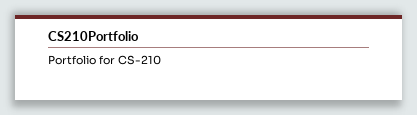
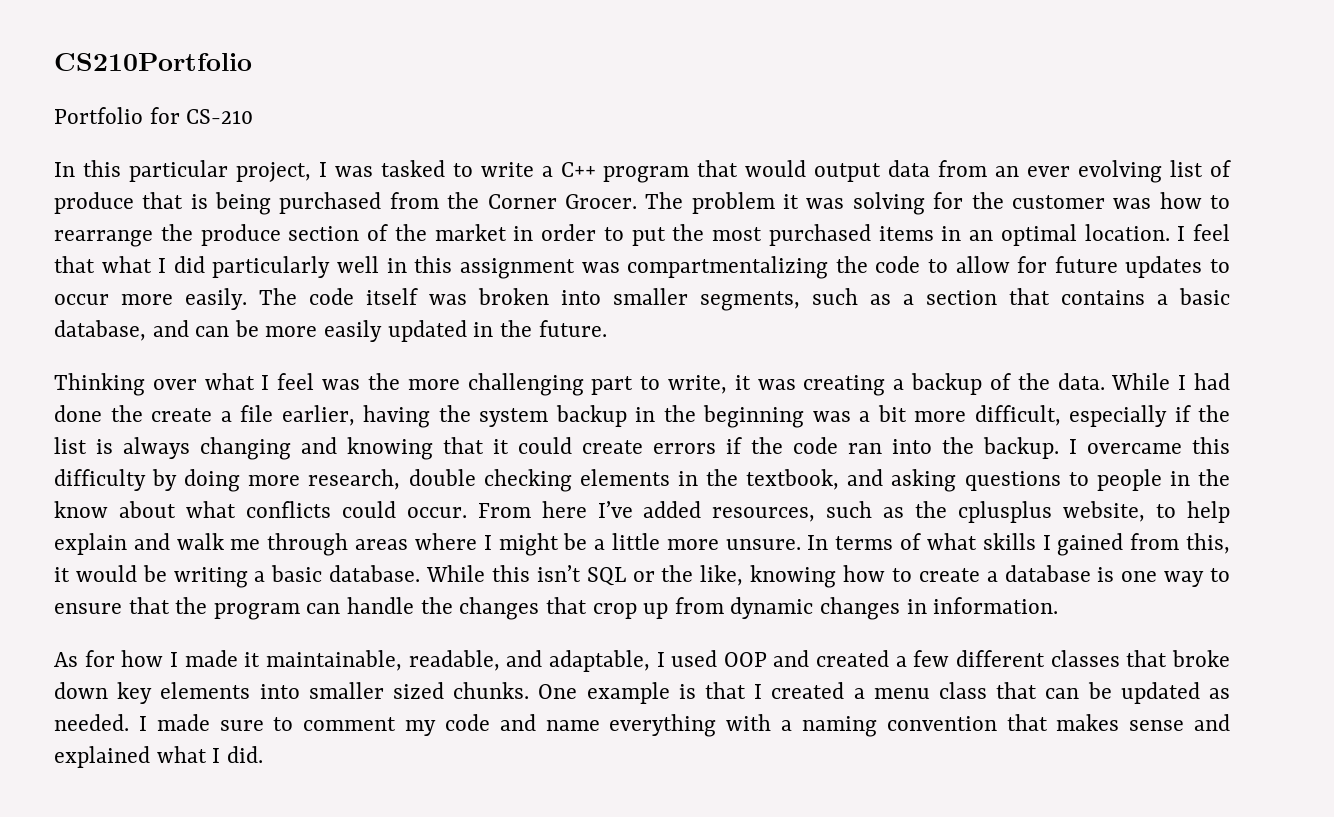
(161, 60) none -> [54,160,1232,183] [54,192,1230,215] [54,224,1230,247] [54,256,1230,279] [54,288,1230,311] [54,320,607,342] [54,373,1231,396] [54,405,1230,428] [54,437,1230,460] [54,469,1230,492] [54,501,1231,523] [54,533,1231,556] [54,565,1230,588] [54,597,1059,620] [54,650,1230,672] [54,682,1231,704] [54,714,1230,737] [54,746,263,768] // In this particular project, I was tasked to write a C++ program that would output data from an ever evolving list of produce that is being purchased from the Corner Grocer. The problem it was solving for the customer was how to rearrange the produce section of the market in order to put the most purchased items in an optimal location. I feel that what I did particularly well in this assignment was compartmentalizing the code to allow for future updates to occur more easily. The code itself was broken into smaller segments, such as a section that contains a basic database, and can be more easily updated in the future. // Thinking over what I feel was the more challenging part to write, it was creating a backup of the data. While I had done the create a file earlier, having the system backup in the beginning was a bit more difficult, especially if the list is always changing and knowing that it could create errors if the code ran into the backup. I overcame this difficulty by doing more research, double checking elements in the textbook, and asking questions to people in the know about what conflicts could occur. From here I’ve added resources, such as the cplusplus website, to help explain and walk me through areas where I might be a little more unsure. In terms of what skills I gained from this, it would be writing a basic database. While this isn’t SQL or the like, knowing how to create a database is one way to ensure that the program can handle the changes that crop up from dynamic changes in information. // As for how I made it maintainable, readable, and adaptable, I used OOP and created a few different classes that broke down key elements into smaller sized chunks. One example is that I created a menu class that can be updated as needed. I made sure to comment my code and name everything with a naming convention that makes sense and explained what I did.

